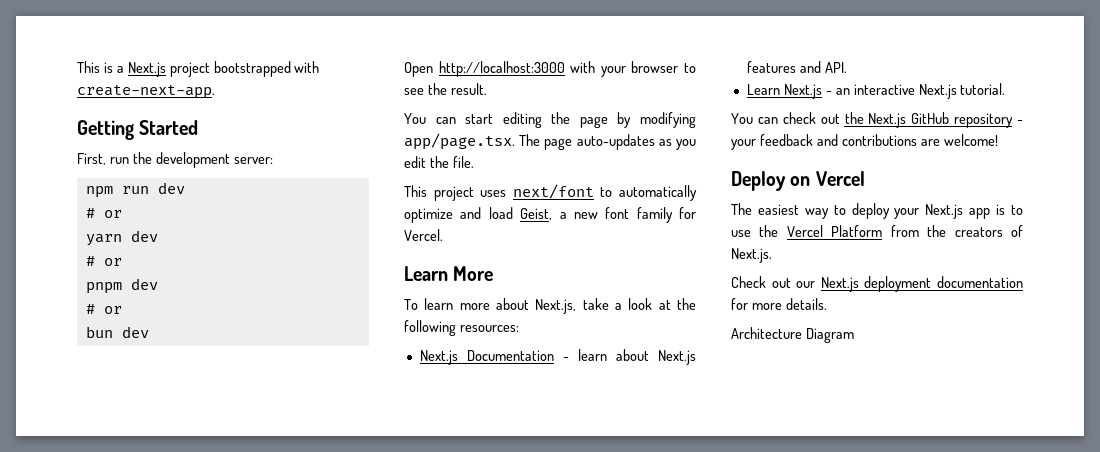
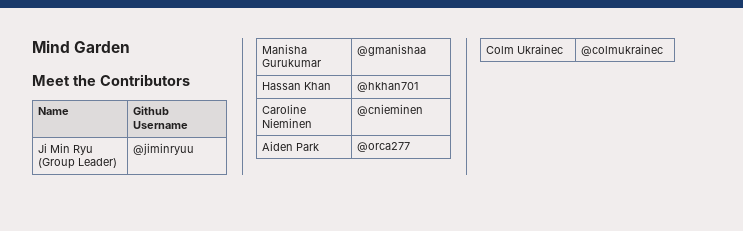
[77,61,320,77] [77,85,215,99] [77,120,199,140] [77,152,273,168] [85,182,185,198] [85,208,122,218] [85,230,158,246] [85,256,122,266] [85,278,158,294] [85,304,122,314] [85,326,149,338] [404,61,696,77] [404,83,487,95] [404,112,696,128] [404,133,696,150] [404,156,474,168] [404,184,697,201] [404,207,696,223] [404,229,443,241] [404,266,494,281] [404,298,696,314] [404,320,519,336] [419,349,696,365] [746,61,847,73] [746,83,1006,99] [731,112,1023,128] [731,134,998,150] [731,171,865,191] [731,203,1023,219] [731,225,1023,237] [731,248,772,263] [731,276,1023,292] [731,298,827,310] [731,327,854,343] This is a Next.js project bootstrapped with create-next-app. // Getting Started // First, run the development server: // npm run dev // # or // yarn dev // # or // pnpm dev // # or // bun dev // Open http://localhost:3000 with your browser to see the result. // You can start editing the page by modifying app/page.tsx. The page auto-updates as you edit the file. // This project uses next/font to automatically optimize and load Geist, a new font family for Vercel. // Learn More // To learn more about Next.js, take a look at the following resources: // Next.js Documentation - learn about Next.js features and API. // Learn Next.js - an interactive Next.js tutorial. // You can check out the Next.js GitHub repository - your feedback and contributions are welcome! // Deploy on Vercel // The easiest way to deploy your Next.js app is to use the Vercel Platform from the creators of Next.js. // Check out our Next.js deployment documentation for more details. // Architecture Diagram -> [32,40,131,53] [32,74,190,86] [37,107,69,115] [132,106,169,115] [132,121,188,129] [37,143,93,155] [37,158,117,169] [132,143,194,155] [261,44,307,54] [261,59,321,67] [356,44,426,56] [261,82,331,90] [356,82,418,92] [261,104,306,114] [261,118,312,128] [356,104,423,116] [261,141,319,151] [356,142,410,152] [485,44,563,54] [580,44,663,56] Mind Garden // Meet the Contributors // Name | Github Username // Ji Min Ryu (Group Leader) | @jiminryuu // Manisha Gurukumar | @gmanishaa // Hassan Khan | @hkhan701 // Caroline Nieminen | @cnieminen // Aiden Park | @orca277 // Colm Ukrainec | @colmukrainec

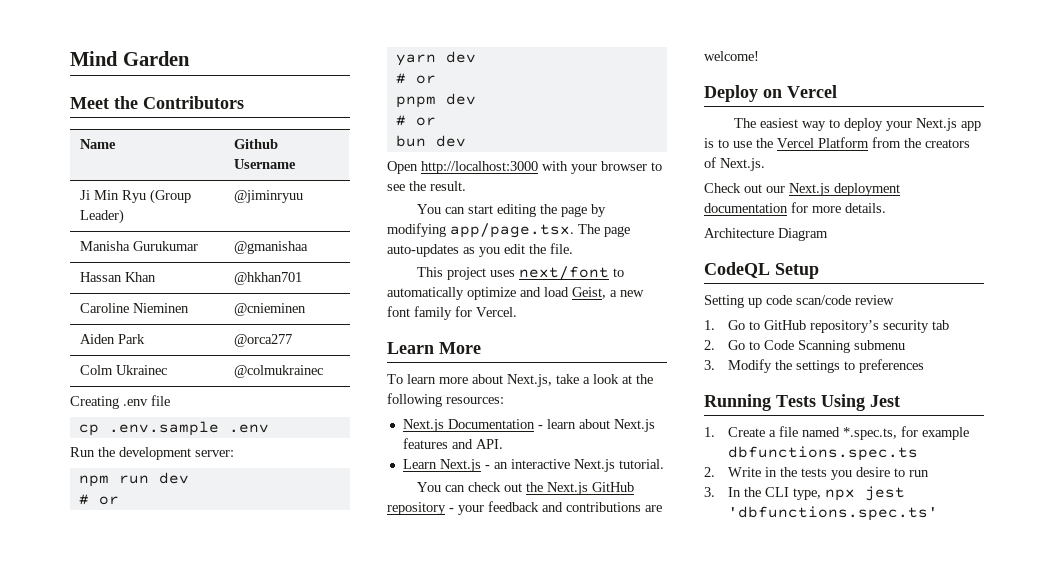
(663, 50) none -> [70,395,170,409] [78,421,269,436] [70,447,234,460] [78,472,189,487] [78,494,119,505] [395,51,476,66] [395,73,436,84] [395,93,476,108] [395,115,436,126] [395,135,466,147] [387,161,662,174] [387,181,466,191] [417,204,607,217] [387,223,630,238] [387,243,573,257] [417,266,625,280] [387,287,644,300] [387,306,517,320] [387,342,481,354] [387,374,653,387] [387,393,504,407] [402,419,655,432] [402,438,503,449] [402,459,664,472] [417,482,635,495] [387,501,662,515] [704,51,759,61] [704,85,837,102] [734,118,982,131] [704,137,970,148] [704,157,765,171] [704,183,900,196] [704,202,886,213] [704,228,828,241] [704,262,819,279] [704,295,894,308] [704,320,949,333] [704,340,905,353] [704,359,924,373] [704,394,900,411] [704,426,969,440] [727,446,918,461] [704,467,929,480] [704,486,905,501] [727,506,938,521] // Creating .env file // cp .env.sample .env // Run the development server: // npm run dev // # or // yarn dev // # or // pnpm dev // # or // bun dev // Open http://localhost:3000 with your browser to see the result. // You can start editing the page by modifying app/page.tsx. The page auto-updates as you edit the file. // This project uses next/font to automatically optimize and load Geist, a new font family for Vercel. // Learn More // To learn more about Next.js, take a look at the following resources: // Next.js Documentation - learn about Next.js features and API. // Learn Next.js - an interactive Next.js tutorial. // You can check out the Next.js GitHub repository - your feedback and contributions are welcome! // Deploy on Vercel // The easiest way to deploy your Next.js app is to use the Vercel Platform from the creators of Next.js. // Check out our Next.js deployment documentation for more details. // Architecture Diagram // CodeQL Setup // Setting up code scan/code review // 1. Go to GitHub repository’s security tab // 2. Go to Code Scanning submenu // 3. Modify the settings to preferences // Running Tests Using Jest // 1. Create a file named *.spec.ts, for example dbfunctions.spec.ts // 2. Write in the tests you desire to run // 3. In the CLI type, npx jest 'dbfunctions.spec.ts'

